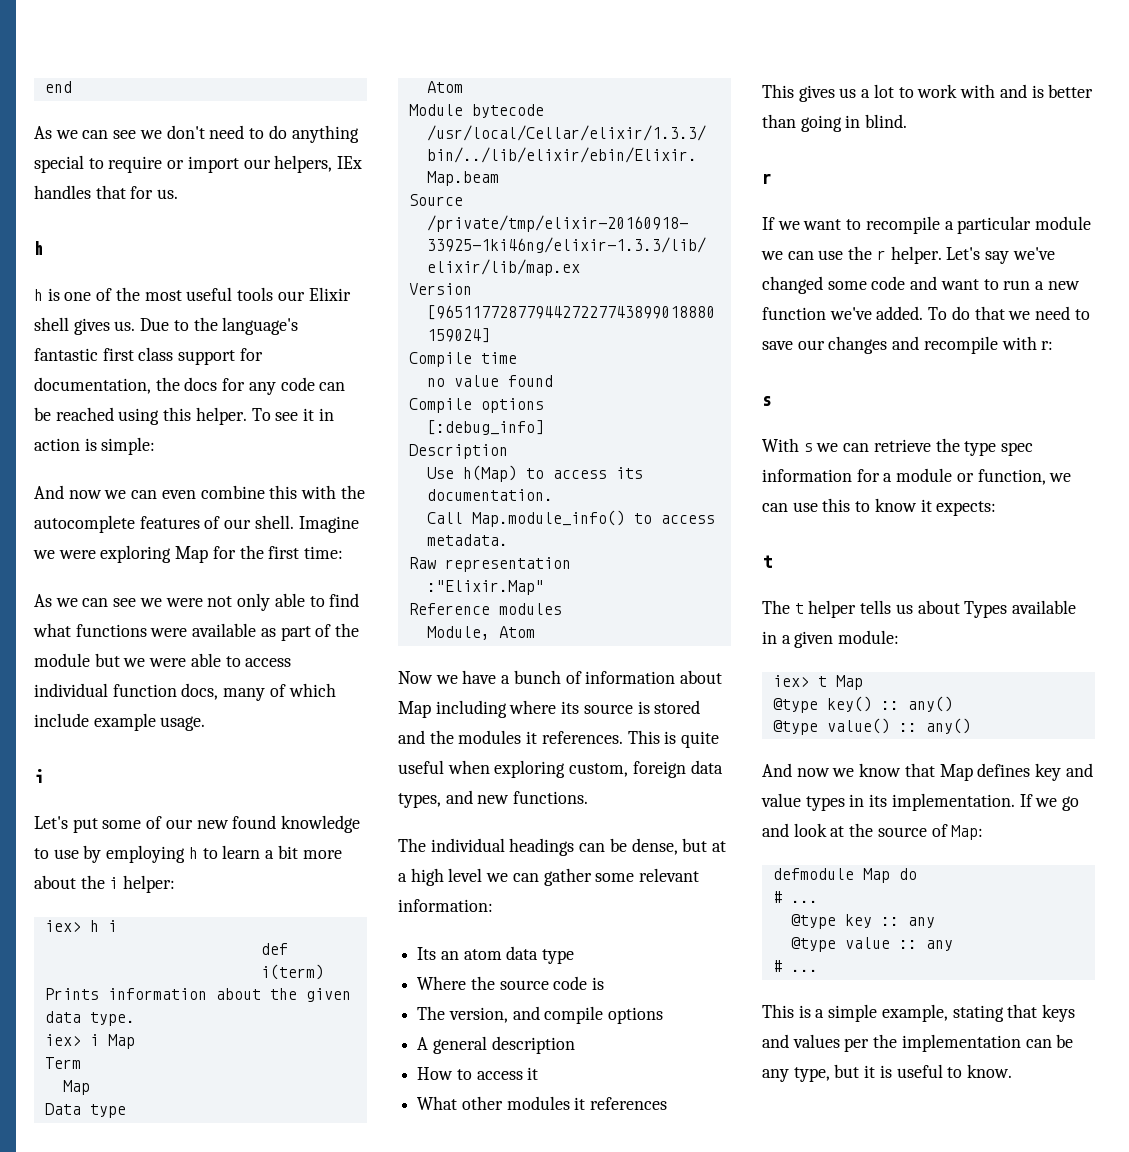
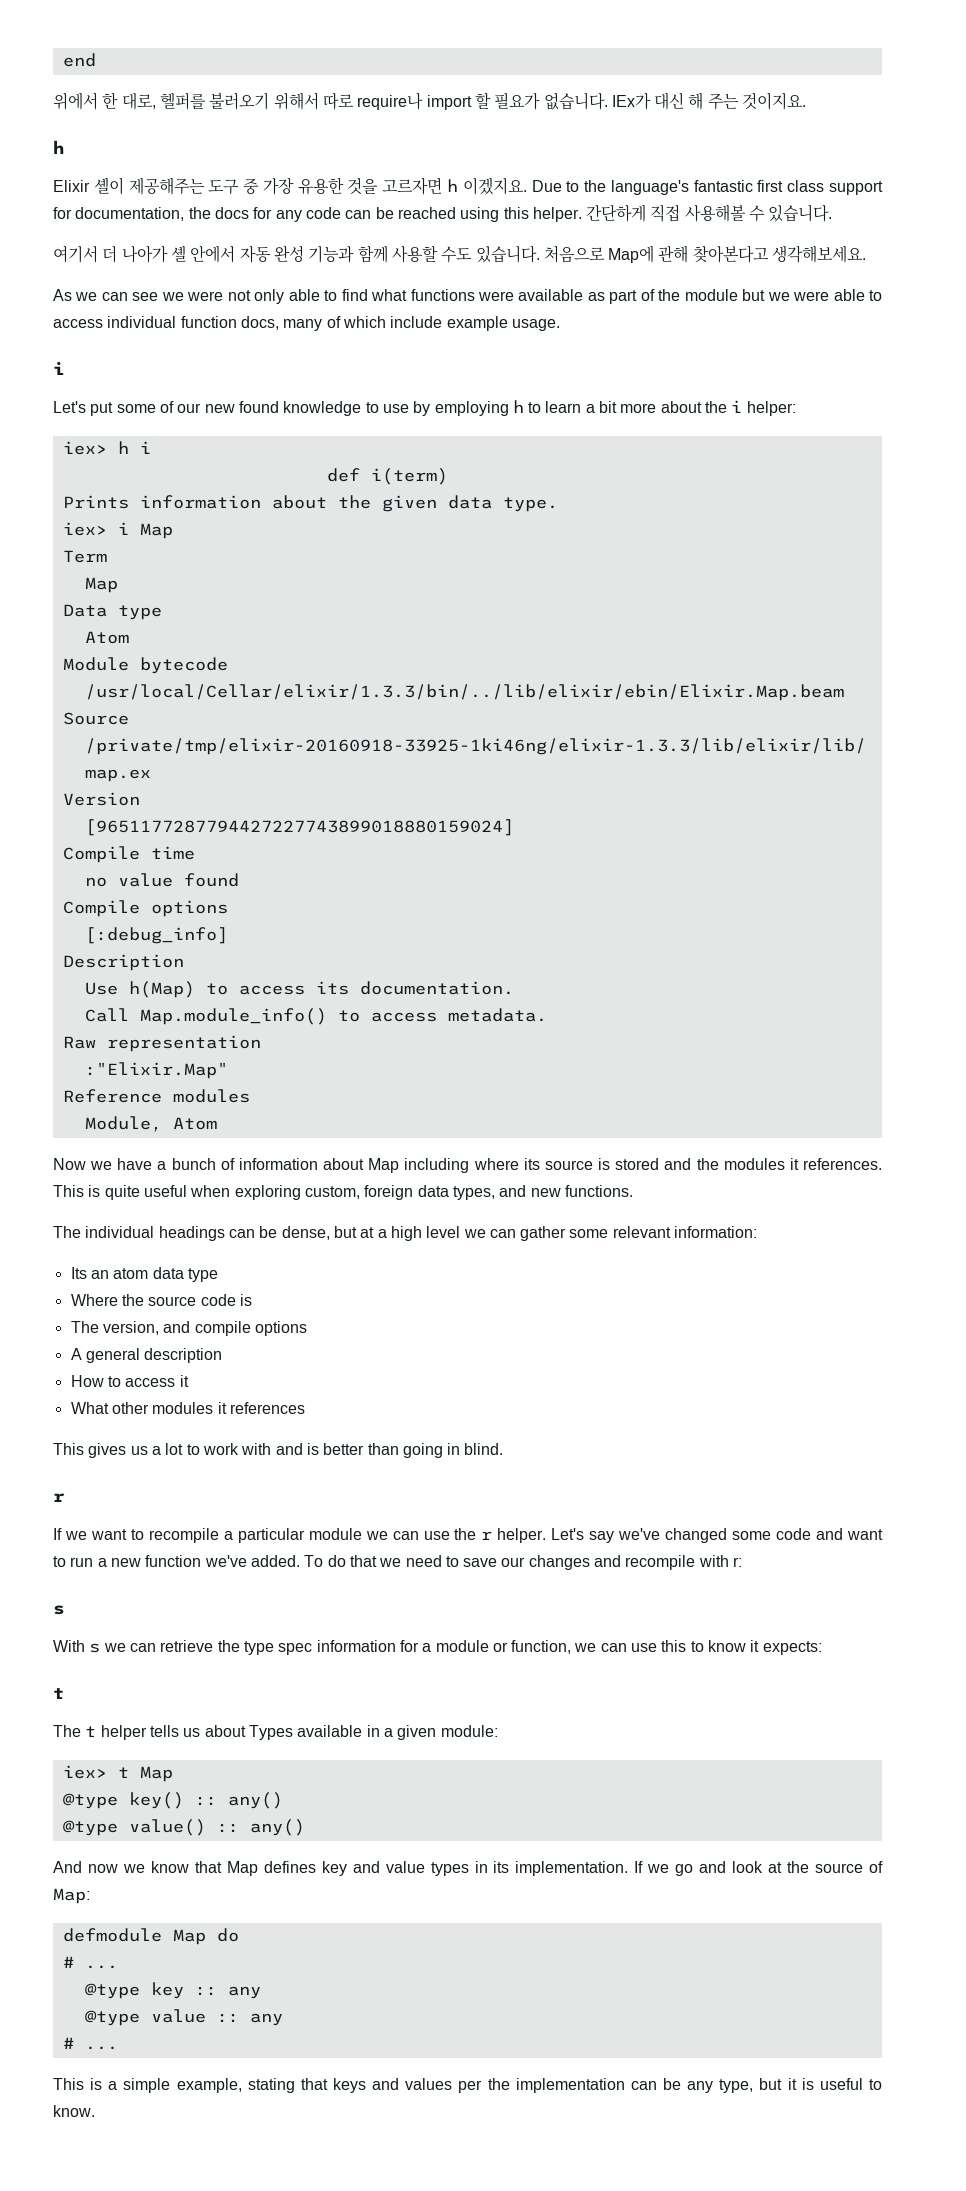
[34,125,359,143] [34,155,363,173] [34,185,179,199] [34,241,44,255] [34,287,351,301] [34,317,136,335] As we can see we don't need to do anything special to require or import our helpers, IEx handles that for us. // h // h is one of the most useful tools our Elixir shell gives us. -> [53,92,807,110] [53,140,65,154] [53,177,527,195] 위에서 한 대로, 헬퍼를 불러오기 위해서 따로 require나 import 할 필요가 없습니다. IEx가 대신 해 주는 것이지요. // h // Elixir 셸이 제공해주는 도구 중 가장 유용한 것을 고르자면 h 이겠지요.
[251,408,334,421] [34,437,156,455] [34,485,365,499] [34,515,359,533] [33,545,344,563] To see it in action is simple: // And now we can even combine this with the autocomplete features of our shell. Imagine we were exploring Map for the first time: -> [586,204,833,222] [53,245,867,263] 간단하게 직접 사용해볼 수 있습니다. // 여기서 더 나아가 셸 안에서 자동 완성 기능과 함께 사용할 수도 있습니다. 처음으로 Map에 관해 찾아본다고 생각해보세요.

